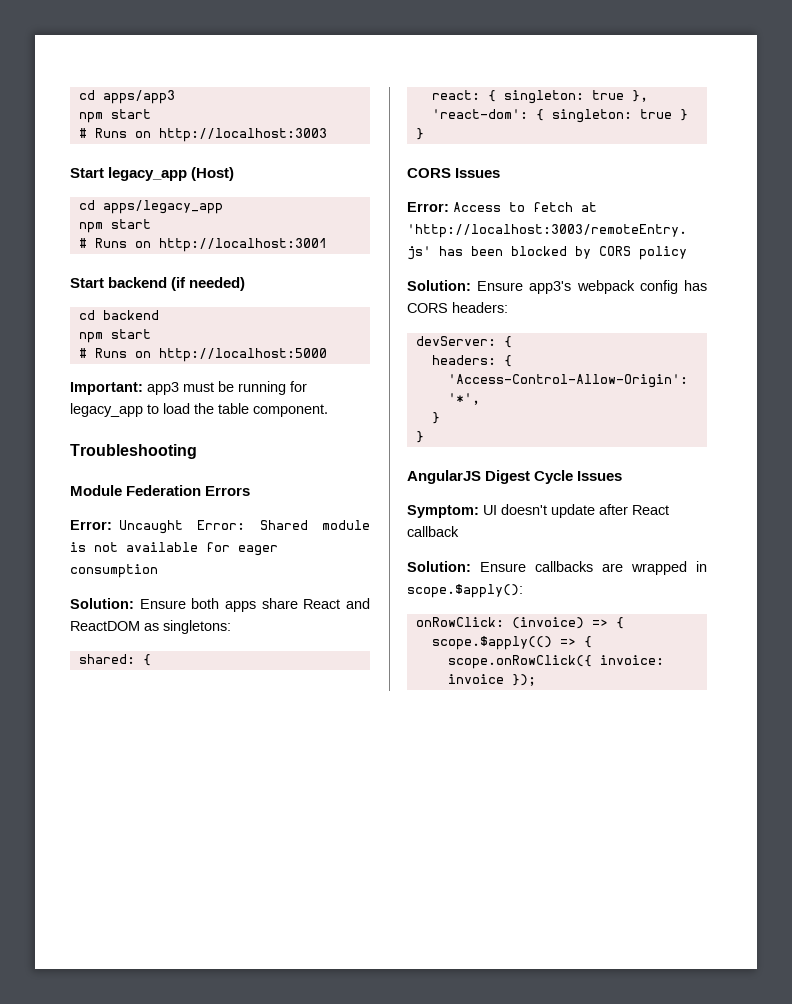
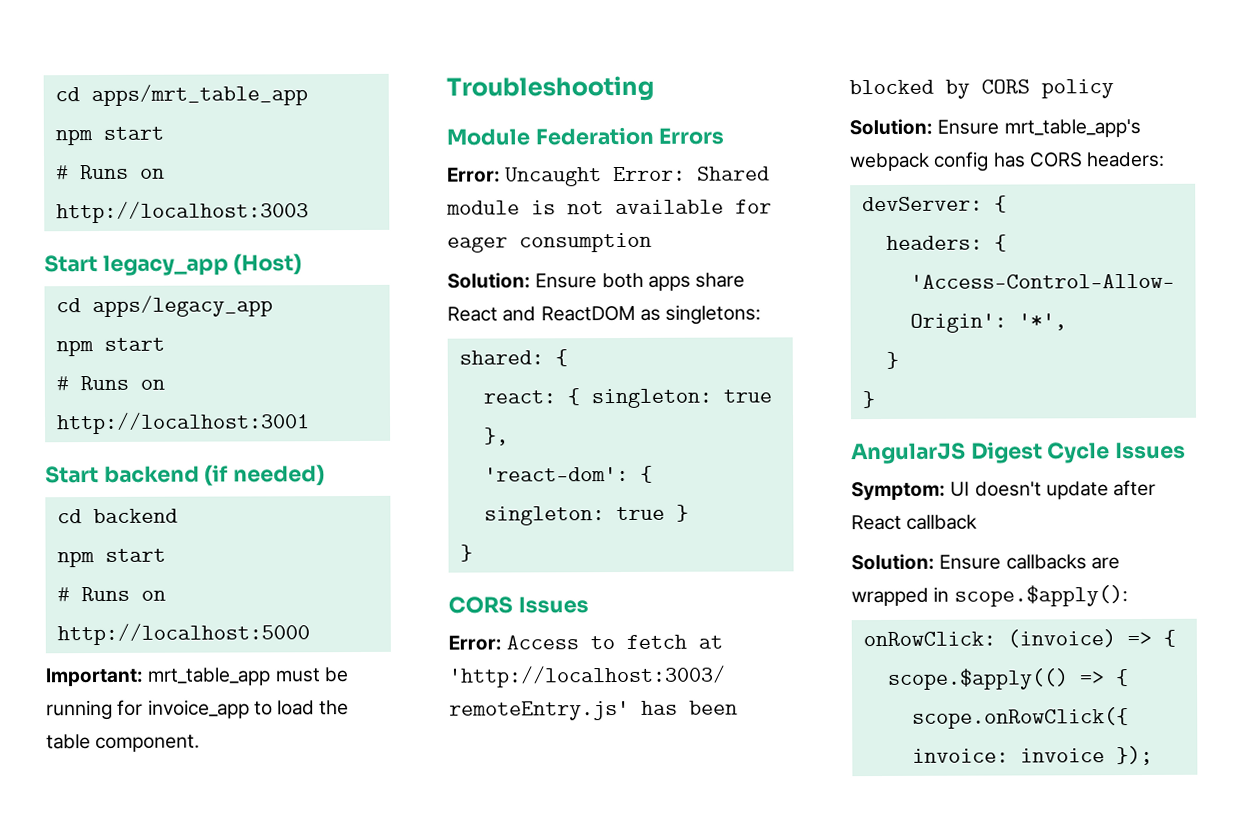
[78,90,175,104] cd apps/app3 -> [54,84,308,107] cd apps/mrt_table_app
[147,382,179,395] app3 -> [147,667,272,686] mrt_table_app
[70,403,143,417] legacy_app -> [147,699,250,719] invoice_app
[529,281,572,294] app3's -> [1003,118,1141,138] mrt_table_app's

